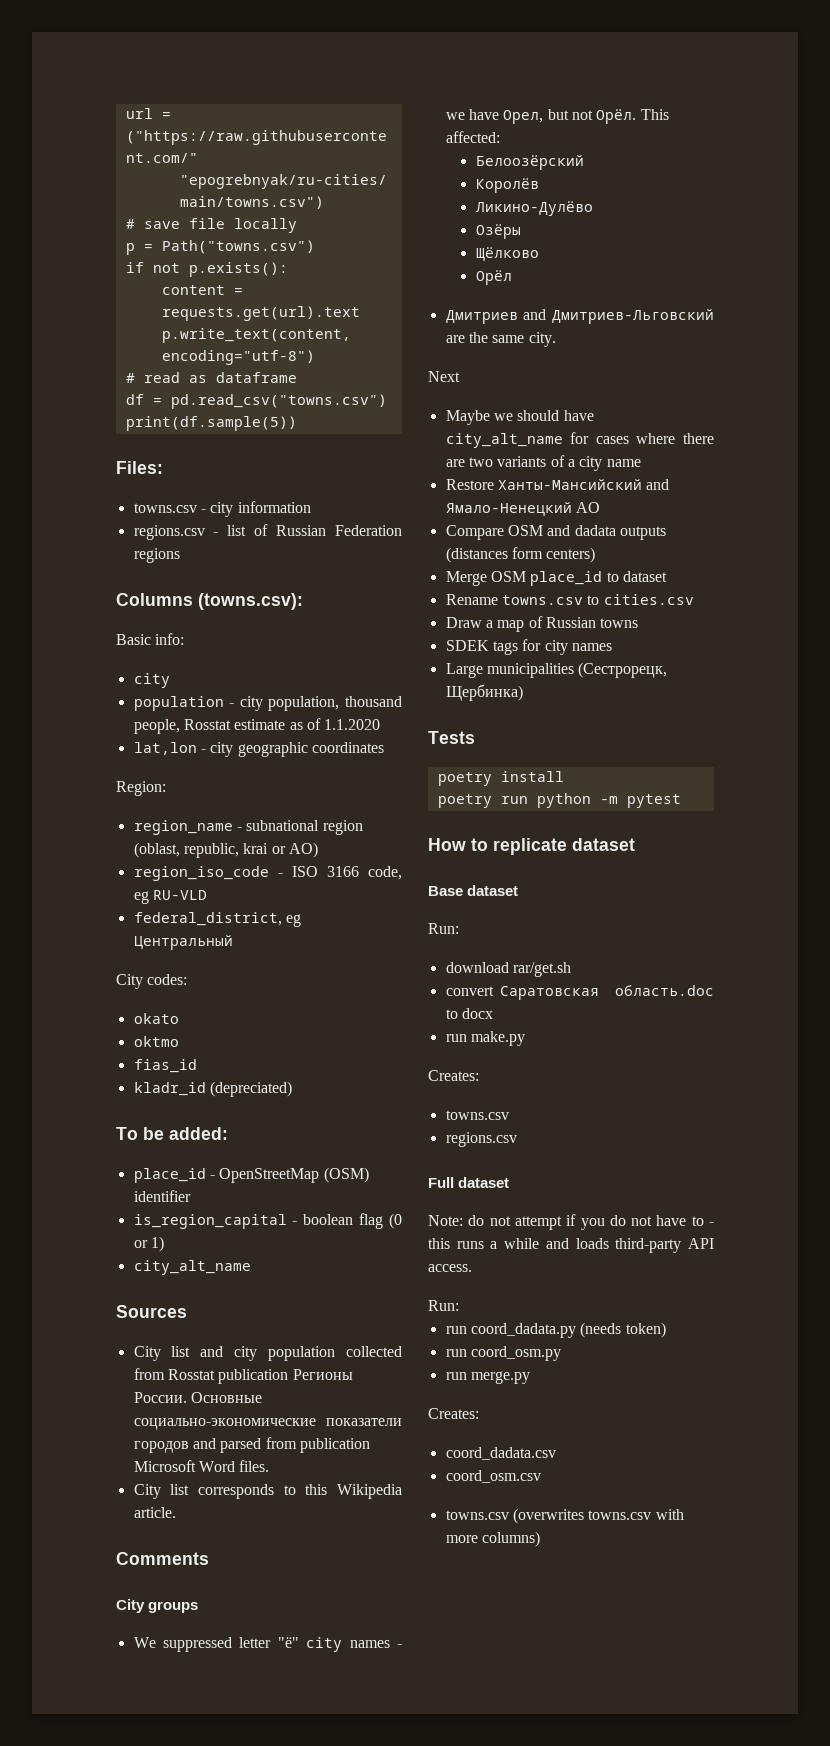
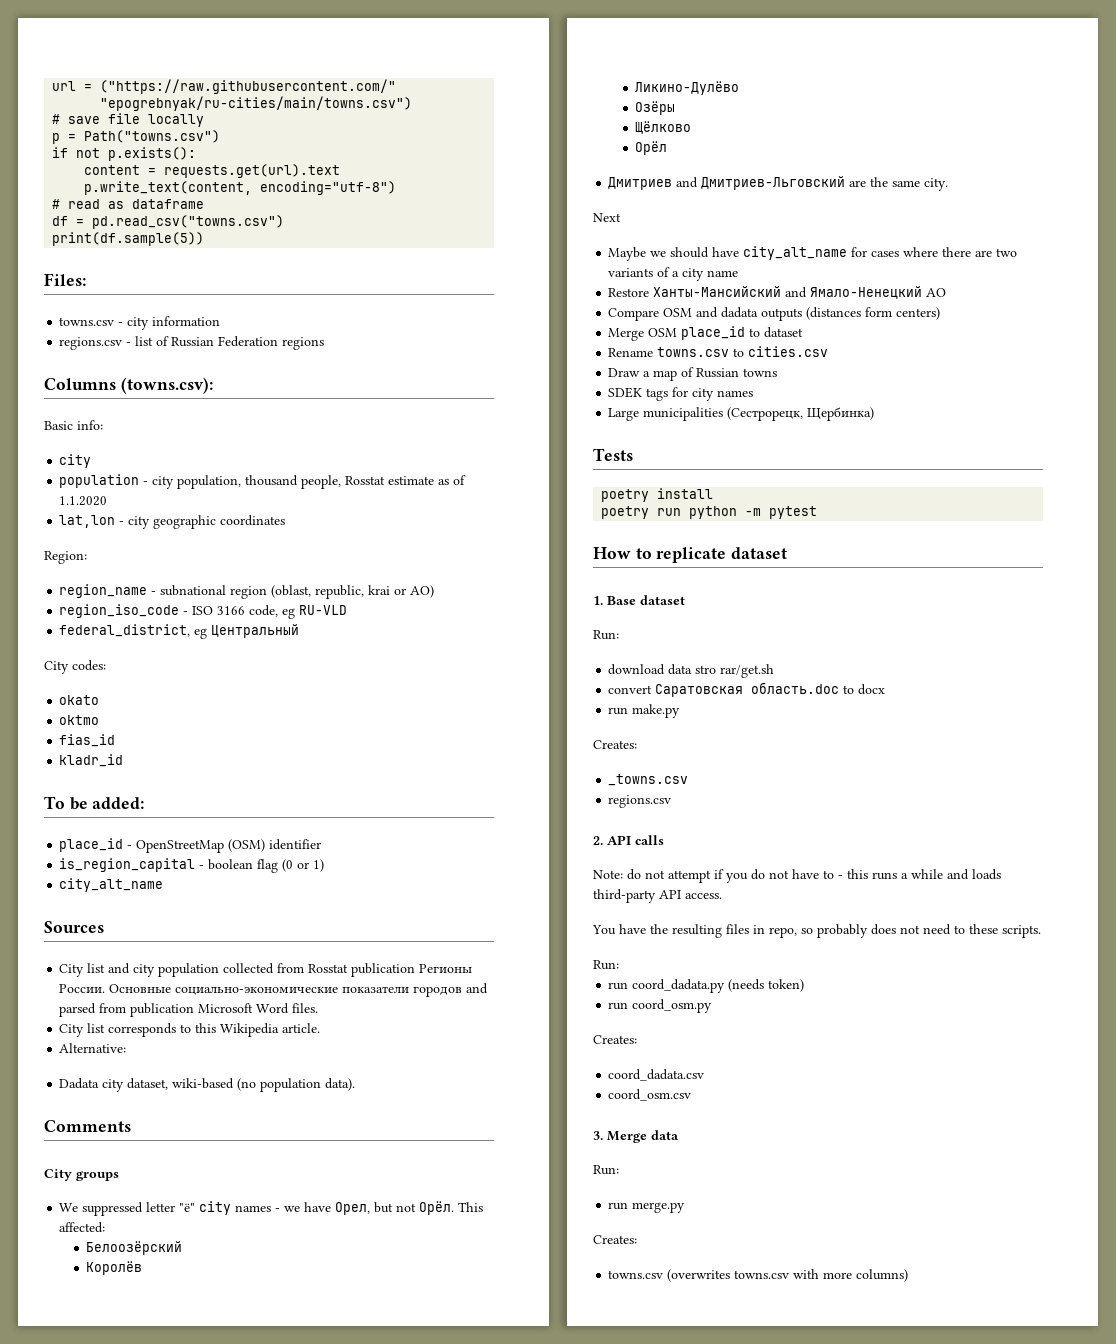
[209,1081,292,1097] (depreciated) -> (124, 760) none
(176, 1512) none -> [59,1043,127,1053] [59,1078,356,1092] // Alternative: // Dadata city dataset, wiki-based (no population data).
(635, 844) none -> [593,596,603,605] 1.
(509, 967) none -> [668,664,717,675] data stro
[445,1110,509,1120] towns.csv -> [608,774,689,786] _towns.csv
[428,1177,510,1188] Full dataset -> [593,835,664,845] 2. API calls
(472, 1268) none -> [592,924,1041,938] // You have the resulting files in repo, so probably does not need to these scripts.
[445,1371,530,1384] // run merge.py -> (713, 1006) none
(541, 1476) none -> [593,1130,679,1143] [593,1165,619,1175] [608,1202,686,1213] [593,1235,637,1244] // 3. Merge data // Run: // run merge.py // Creates:

